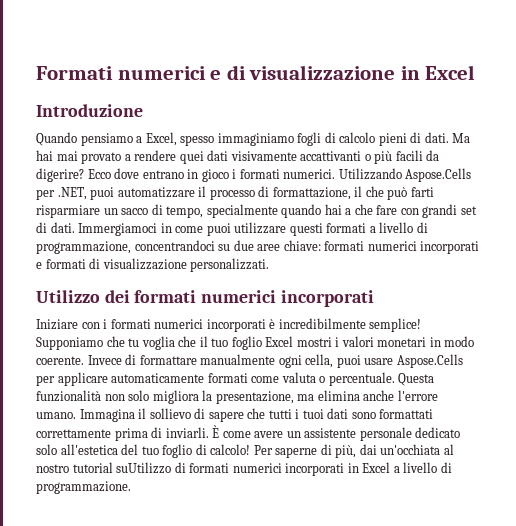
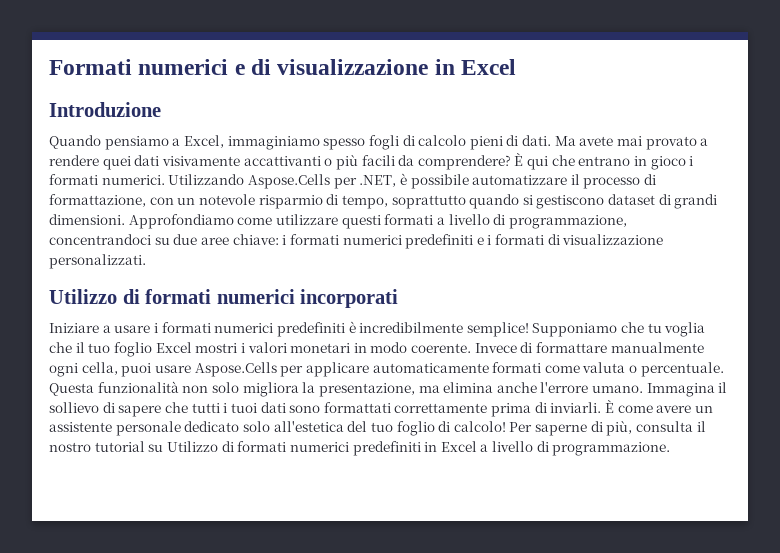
[180,133,294,146] spesso immaginiamo -> [227,136,366,150] immaginiamo spesso
[36,150,53,161] hai -> [579,136,614,146] avete
[36,168,140,182] digerire? Ecco dove -> [417,153,575,170] comprendere? È qui che
[90,187,115,200] puoi -> [399,173,469,189] è possibile
[354,186,434,200] [36,204,477,218] [36,222,231,236] il che può farti risparmiare un sacco di tempo, specialmente quando hai a che fare con grandi set di dati. Immergiamoci in come puoi -> [149,194,718,209] [49,214,273,229] con un notevole risparmio di tempo, soprattutto quando si gestiscono dataset di grandi dimensioni. Approfondiamo come
[324,241,480,254] [36,262,42,269] formati numerici incorporati e -> [282,234,492,249] i formati numerici predefiniti e i
[104,290,130,303] dei -> [122,289,140,304] di
[81,319,266,332] con i formati numerici incorporati -> [102,322,345,337] a usare i formati numerici predefiniti
[359,444,454,455] [36,462,345,476] dai un'occhiata al nostro tutorial suUtilizzo di formati numerici incorporati -> [636,421,706,432] [49,441,421,456] consulta il nostro tutorial su Utilizzo di formati numerici predefiniti

